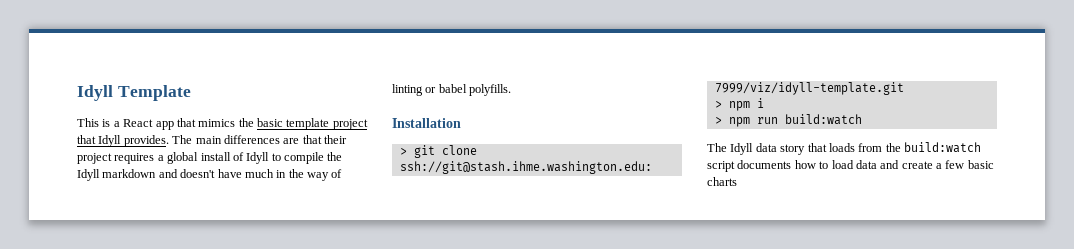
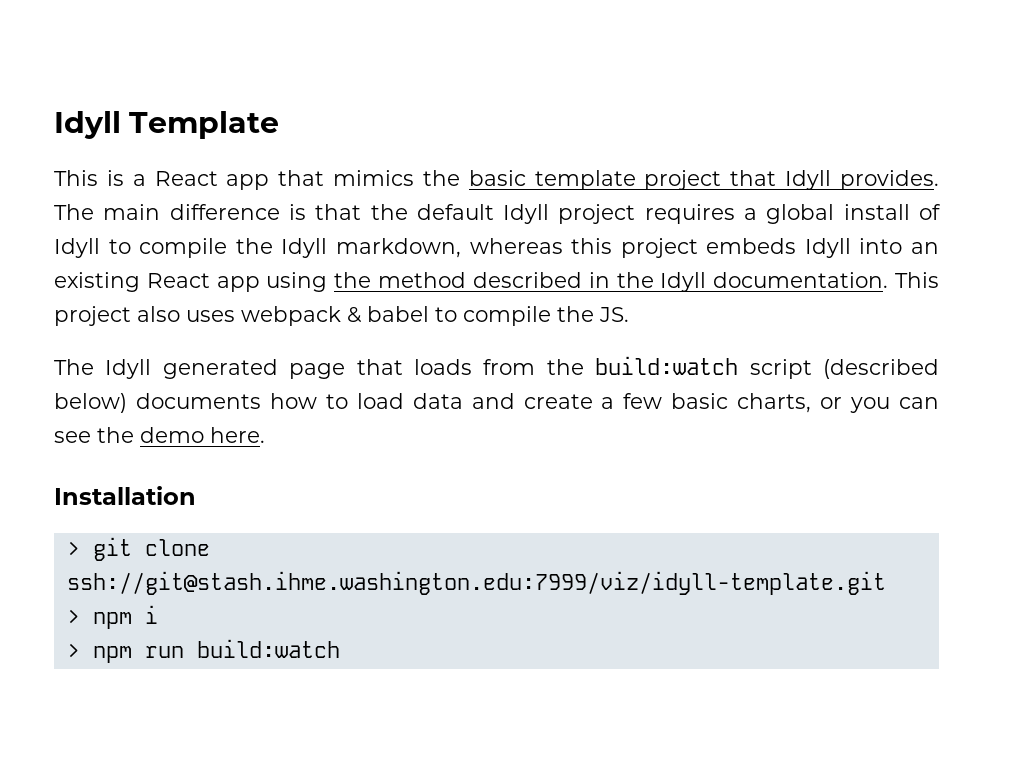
[223,135,347,144] differences are that their -> [169,204,550,224] difference is that the default Idyll
[102,169,343,181] [392,84,512,96] markdown and doesn't have much in the way of linting or babel polyfills. -> [335,238,940,258] [54,272,940,292] [54,306,629,326] [54,356,939,379] [54,393,940,413] [54,427,265,443] markdown, whereas this project embeds Idyll into an existing React app using the method described in the Idyll documentation. This project also uses webpack & babel to compile the JS. // The Idyll generated page that loads from the build:watch script (described below) documents how to load data and create a few basic charts, or you can see the demo here.
[707,142,981,155] [707,160,994,172] [707,177,737,186] // The Idyll data story that loads from the build:watch script documents how to load data and create a few basic charts -> (340, 648) none

